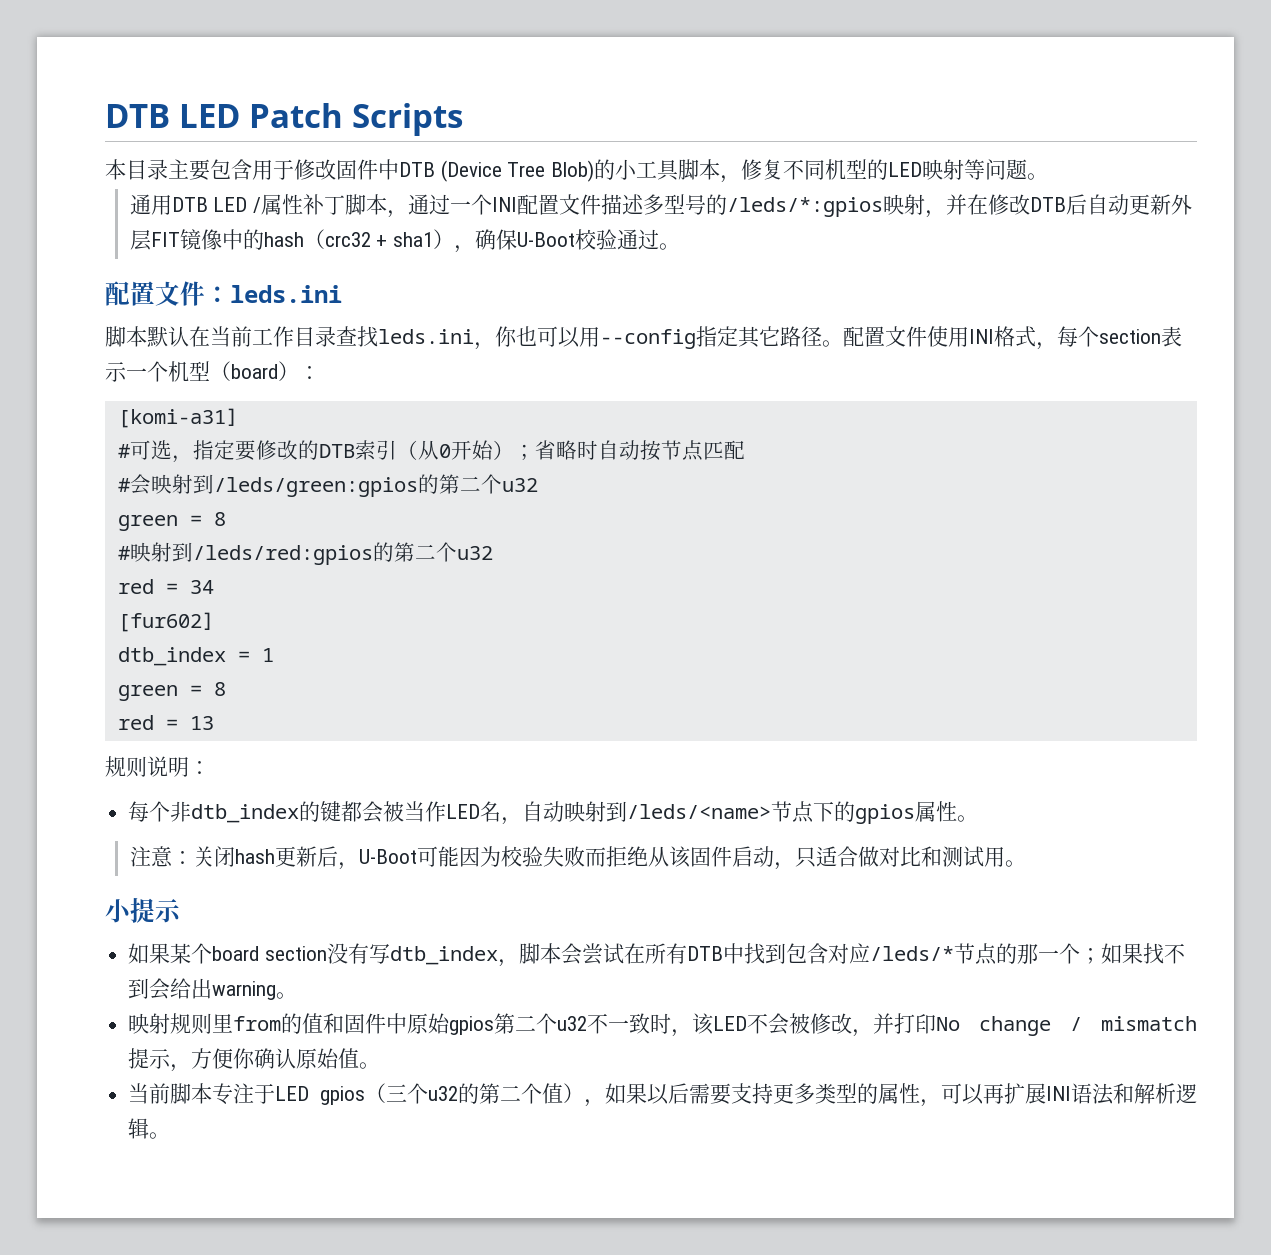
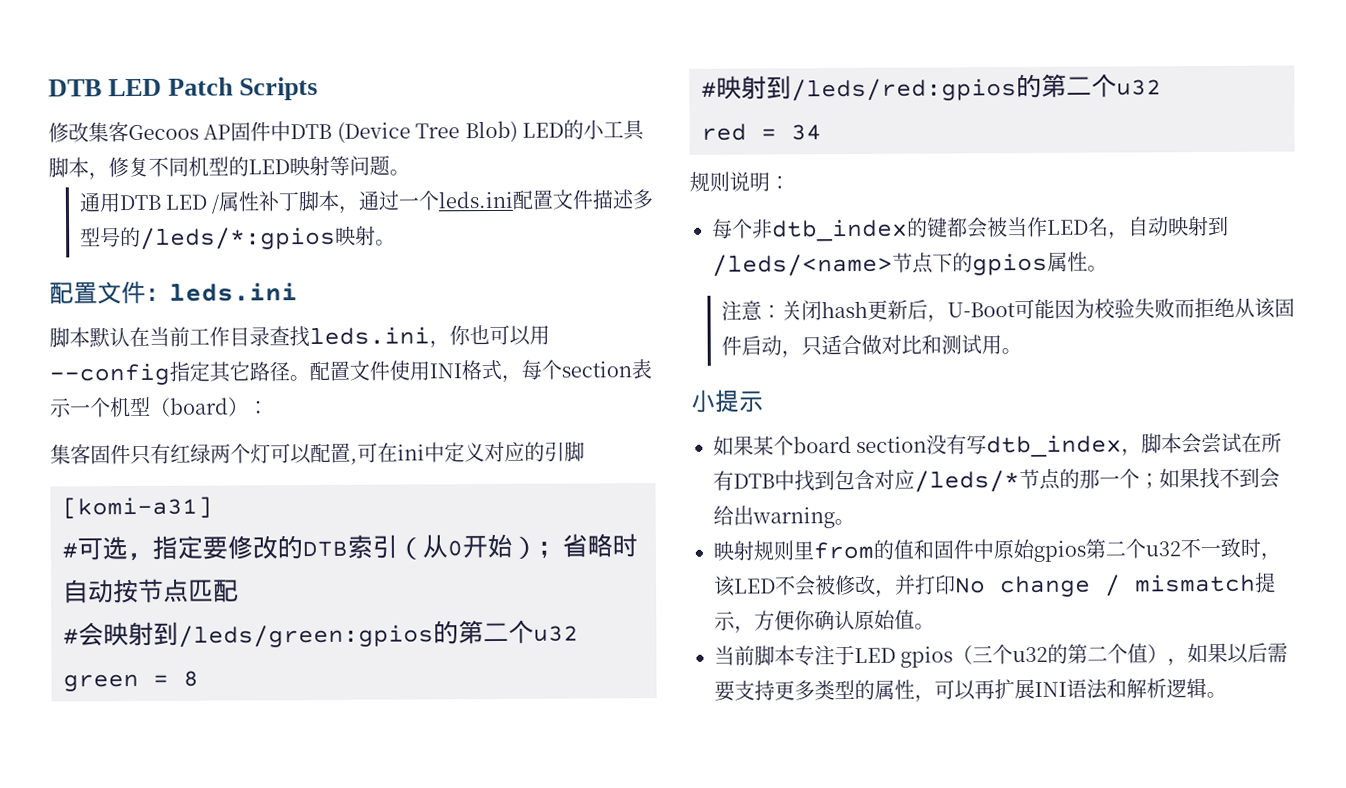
[105,159,336,181] 本目录主要包含用于修改 -> [48,122,232,143] 修改集客Gecoos AP
(595, 171) none -> [521,122,564,138] LED
[492,197,518,212] INI -> [438,190,514,209] leds.ini
[925,194,1193,218] [129,229,660,253] ，并在修改DTB后自动更新外层FIT镜像中的hash（crc32 + sha1），确保U-Boot校验通过 -> (376, 235) none
(320, 372) none -> [50,441,585,466] // 集客固件只有红绿两个灯可以配置,可在ini中定义对应的引脚
[117,612,214,632] [117,647,274,666] [117,682,226,701] [117,715,214,730] // [fur602] // dtb_index = 1 // green = 8 // red = 13 -> (822, 132) none

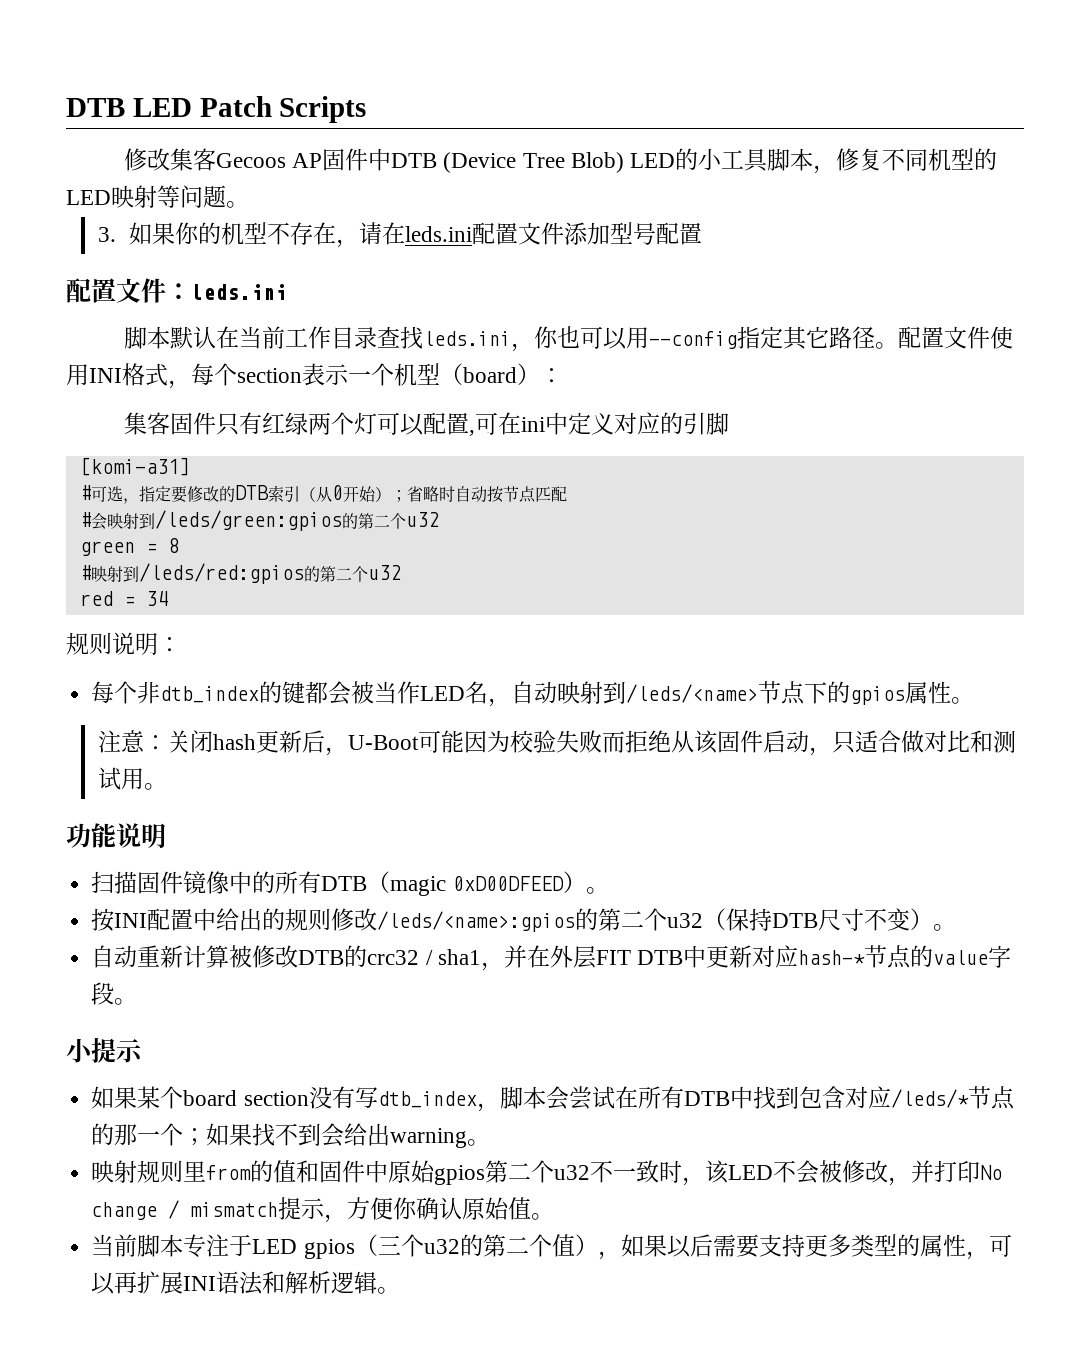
[78,189,654,214] [79,225,396,250] 通用DTB LED /属性补丁脚本，通过一个leds.ini配置文件描述多型号的/leds/*:gpios映射。 -> [97,222,703,248] 3.如果你的机型不存在，请在leds.ini配置文件添加型号配置
(1022, 351) none -> [66,823,166,848] [91,871,609,896] [91,908,957,932] [91,945,1011,971] [91,982,138,1005] // 功能说明 // 扫描固件镜像中的所有DTB（magic 0xD00DFEED）。 // 按INI配置中给出的规则修改/leds/<name>:gpios的第二个u32（保持DTB尺寸不变）。 // 自动重新计算被修改DTB的crc32 / sha1，并在外层FIT DTB中更新对应hash-*节点的value字段。

